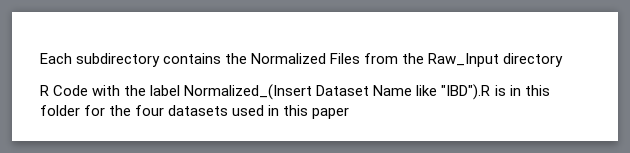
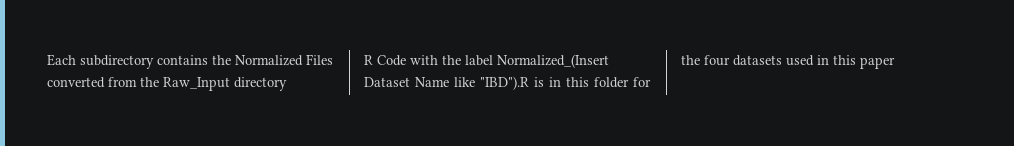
(361, 58) none -> [47,77,105,88] converted

